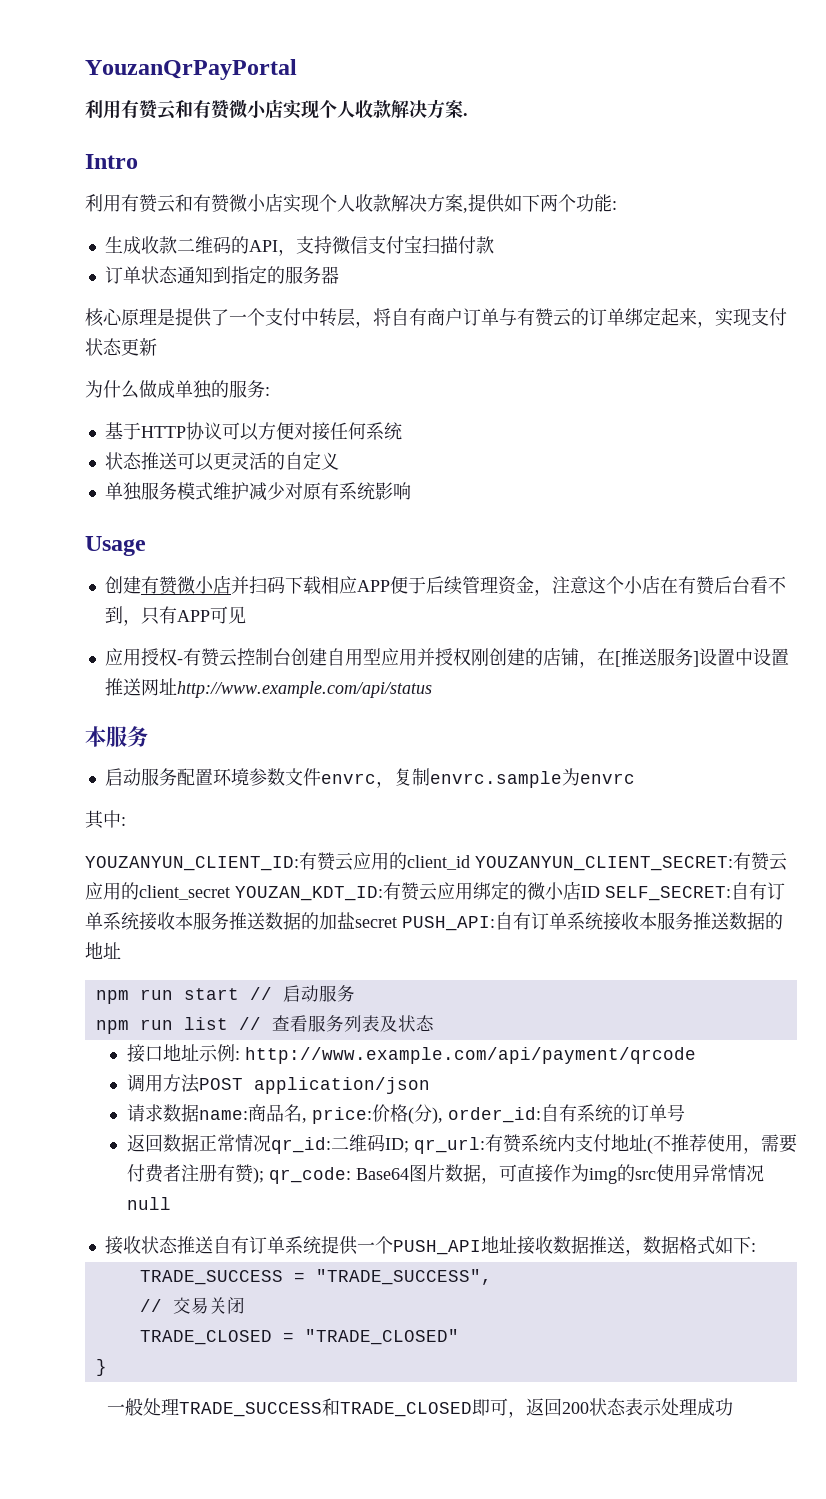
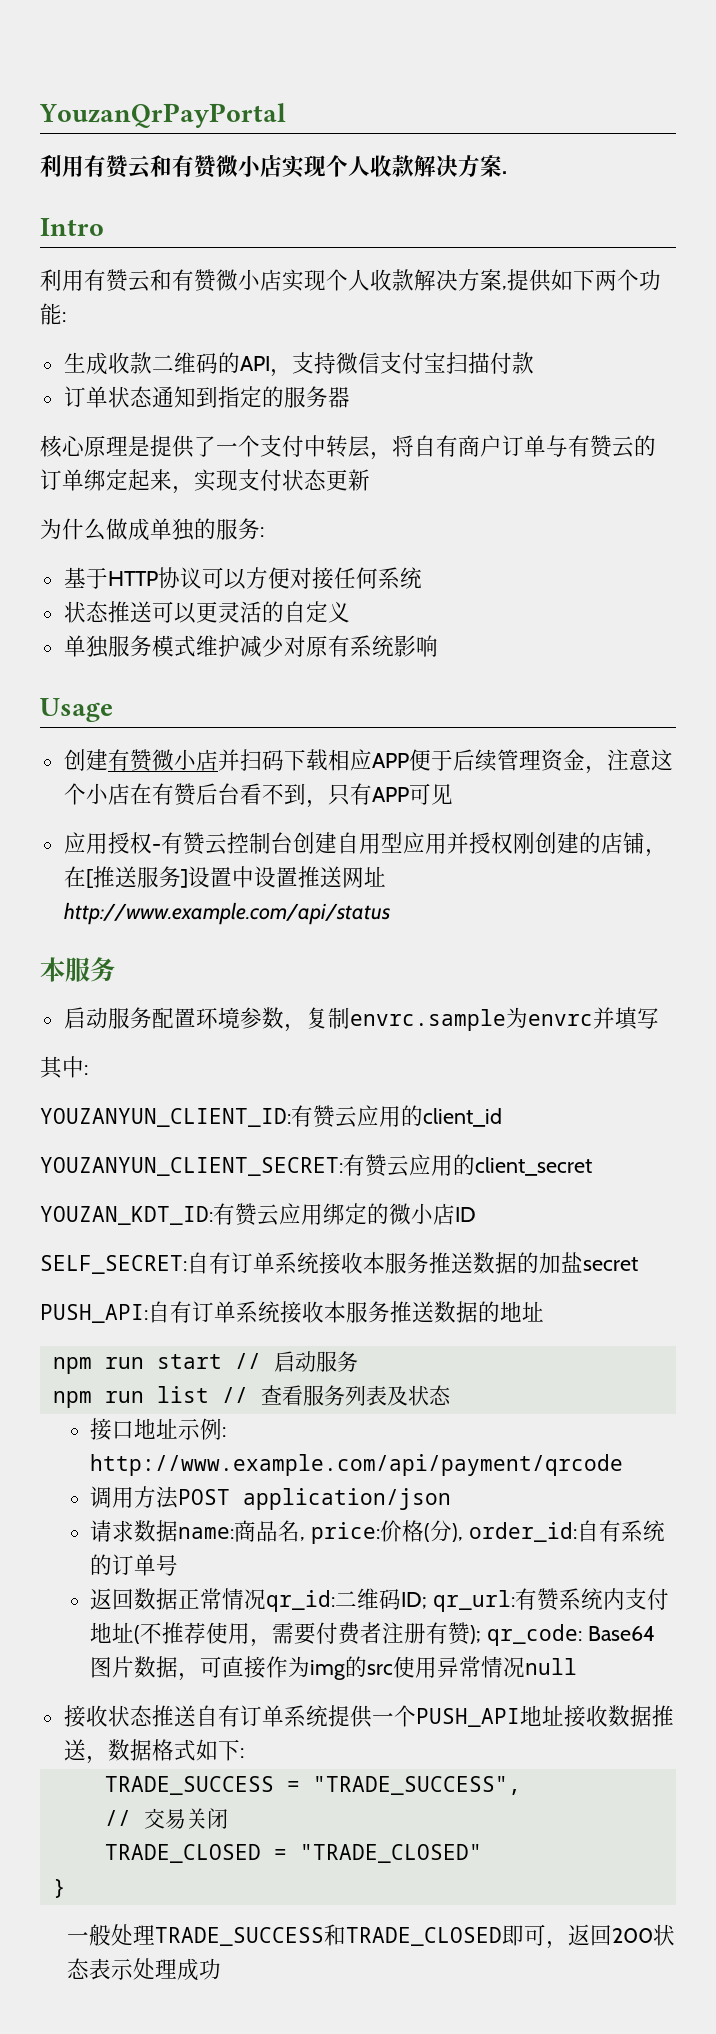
[284,768,376,786] 文件envrc -> (284, 1018) none
(635, 778) none -> [592,1007,659,1030] 并填写
(470, 862) none -> (502, 1117) //
(230, 892) none -> (592, 1166) //
(600, 892) none -> (476, 1214) //
(397, 922) none -> (638, 1264) //

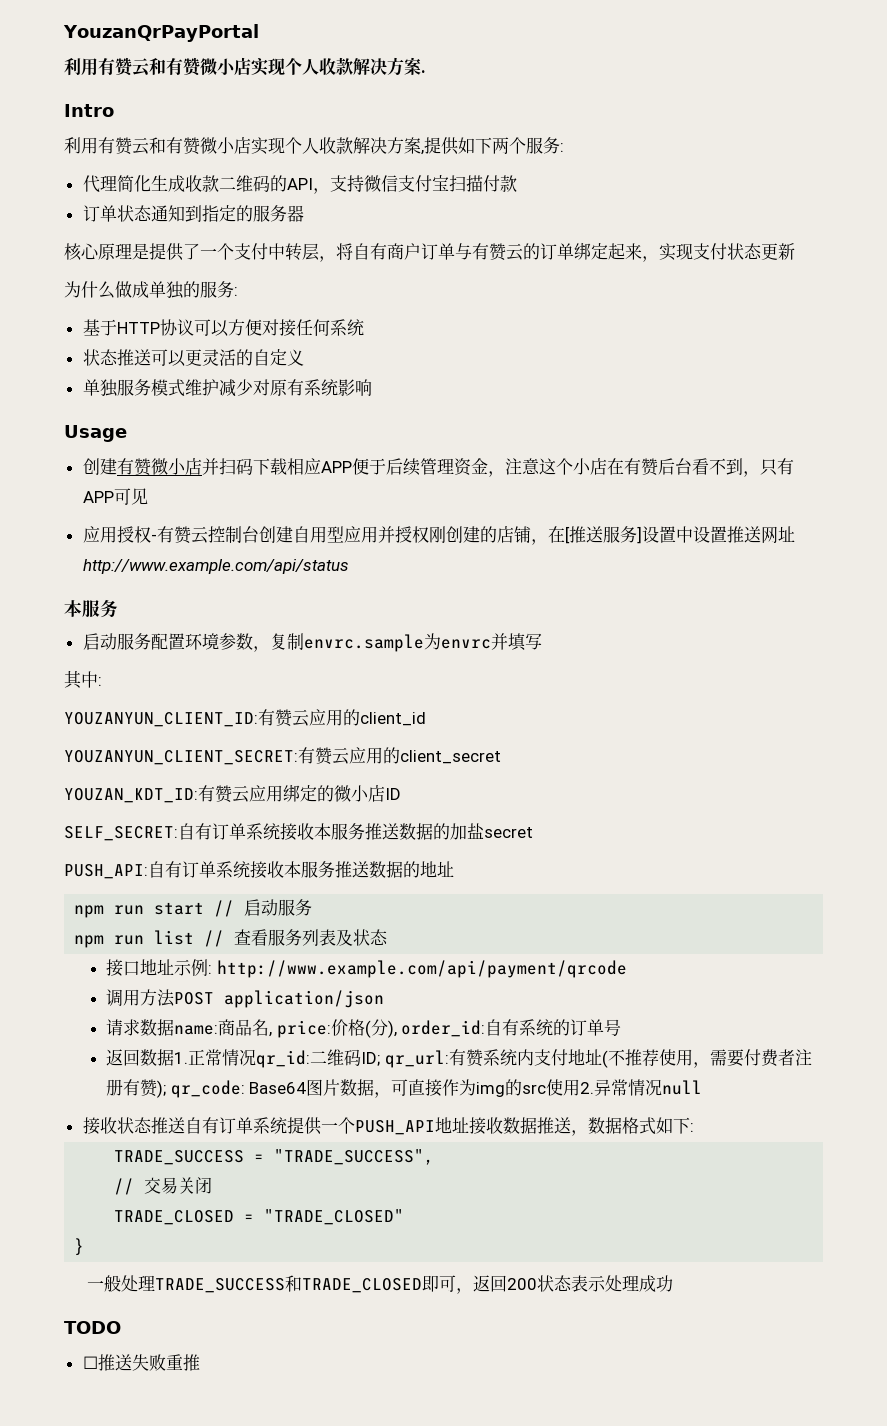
[639,269,661,291] [40,303,66,325] 功能: // -> [526,137,564,154] [82,175,151,193] 服务: // 代理简化
(179, 1599) none -> [173,1052,188,1064] 1.
(438, 1667) none -> [580,1082,595,1094] 2.
(221, 1969) none -> [64,1321,121,1334] [82,1354,200,1371] // TODO // ☐推送失败重推

